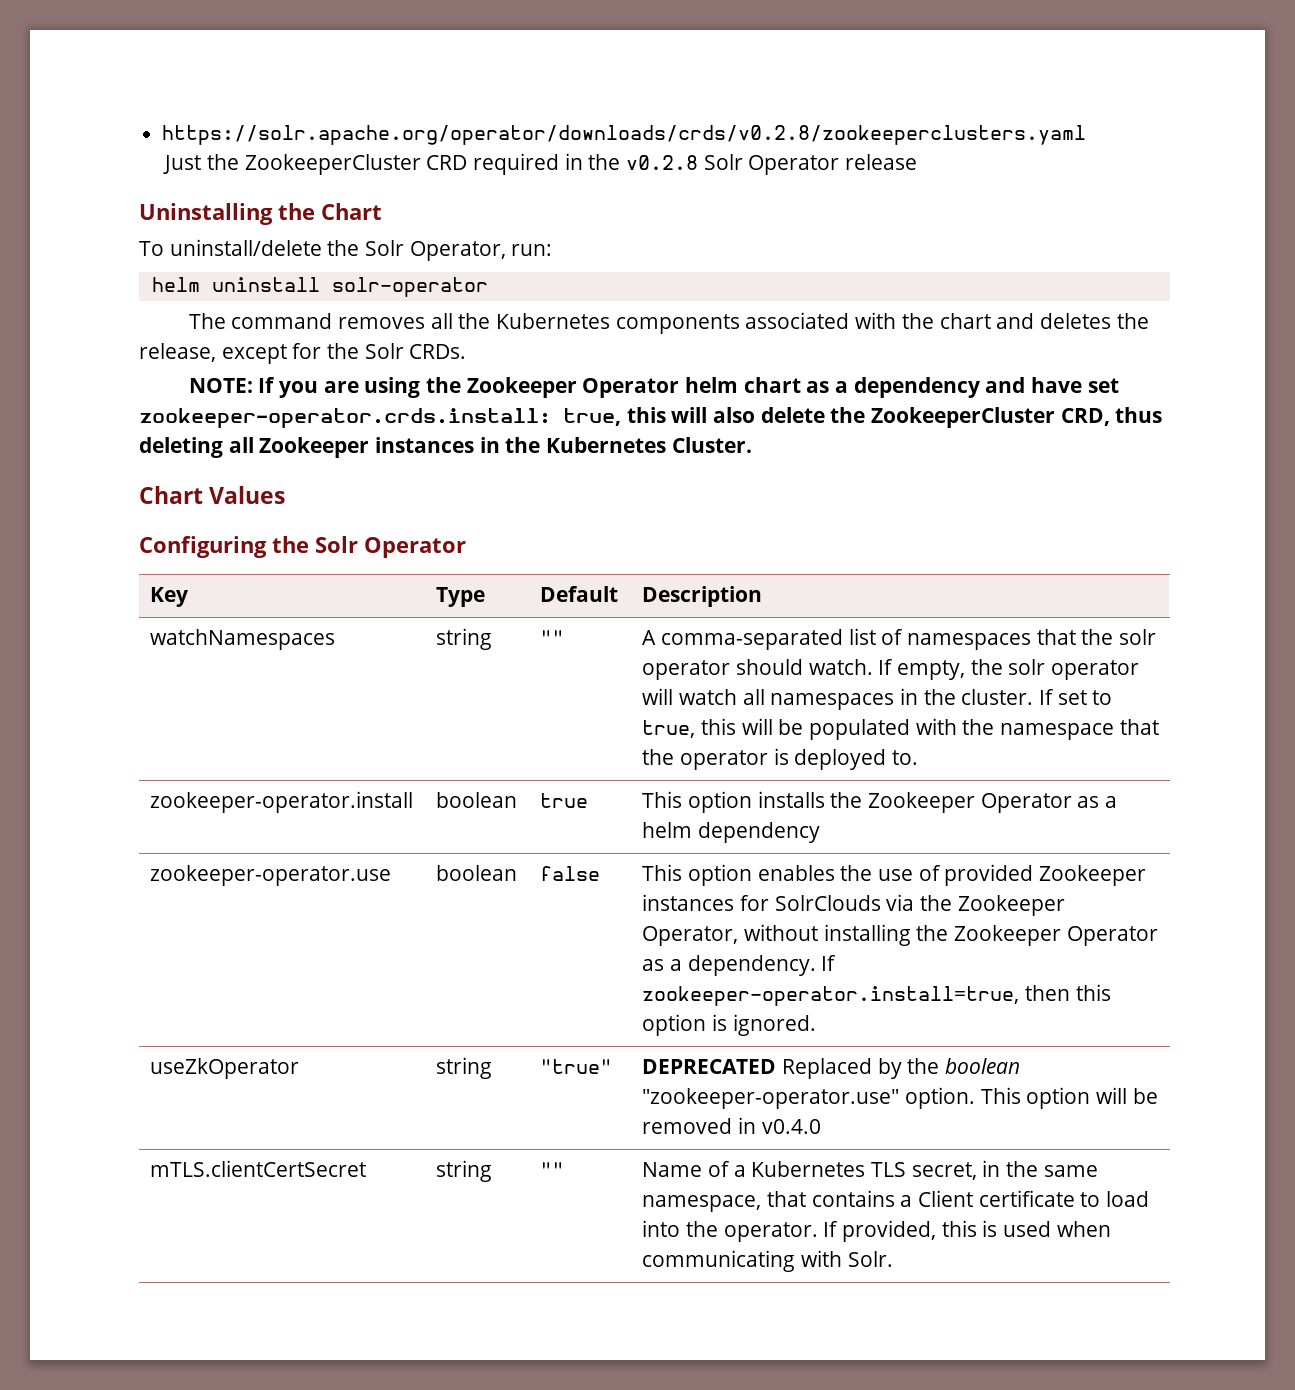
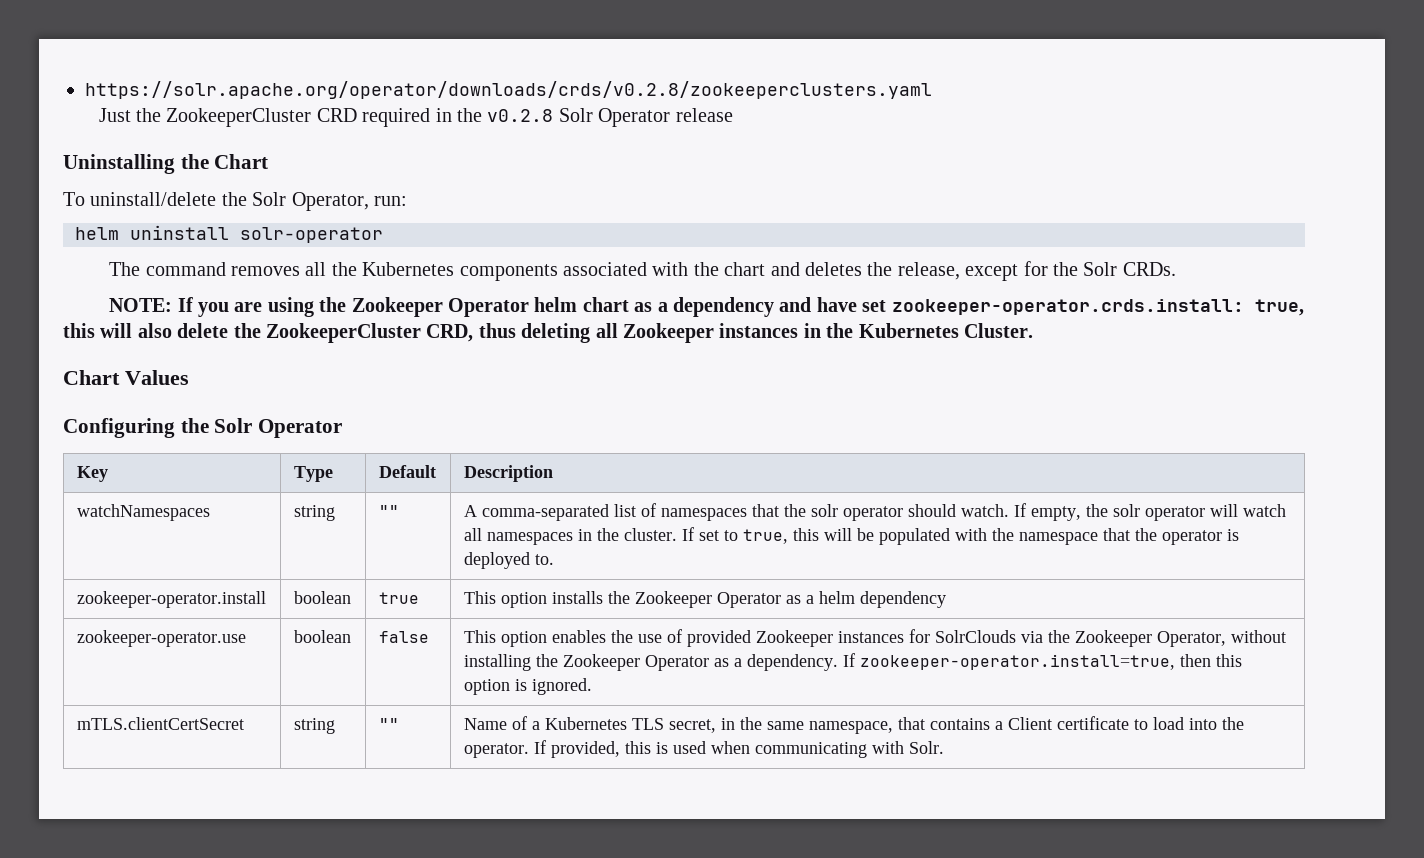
[150,1058,300,1079] [436,1057,493,1079] [540,1059,613,1074] [642,1058,1020,1079] [642,1087,1158,1109] [642,1117,821,1134] // useZkOperator | string | "true" | DEPRECATED Replaced by the boolean "zookeeper-operator.use" option. This option will be removed in v0.4.0 -> (592, 686) none

